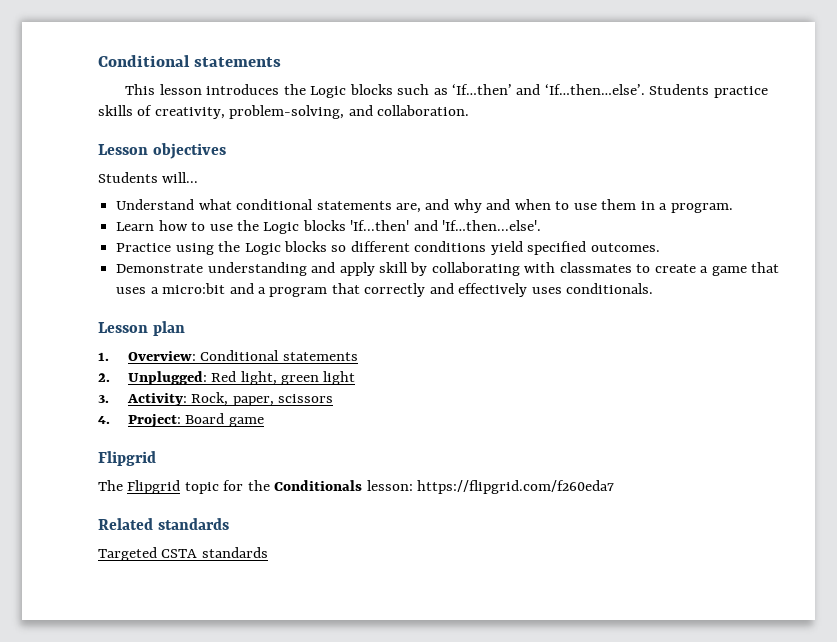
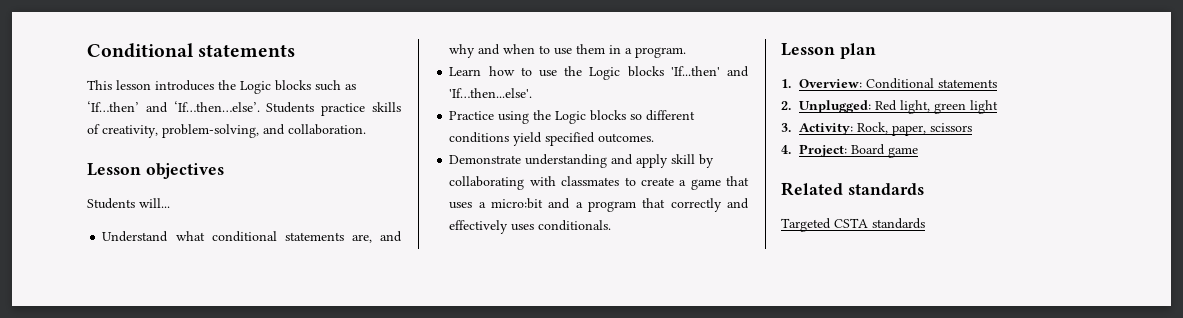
[98,451,156,466] [98,480,615,494] // Flipgrid // The Flipgrid topic for the Conditionals lesson: https://flipgrid.com/f260eda7 -> (919, 152) none

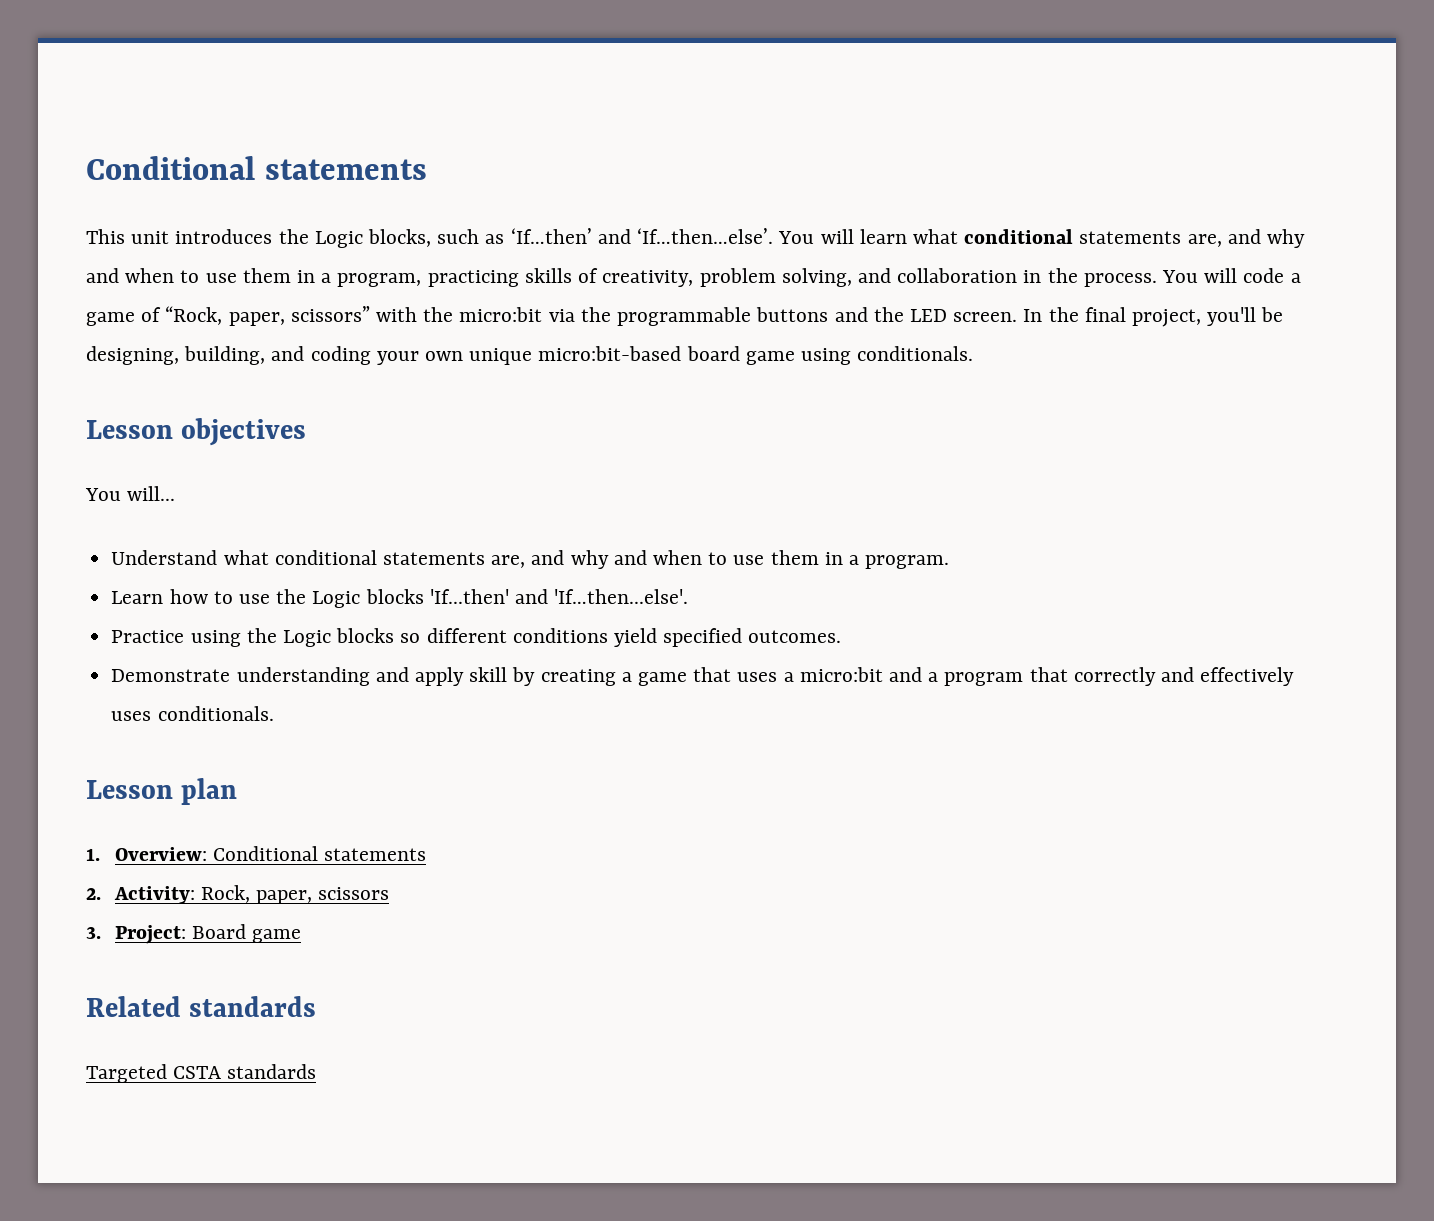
[116,80,151,90] lesson -> [131,231,170,244] unit
[275,80,311,91] blocks -> [368,229,432,247] blocks,
[266,102,402,116] [87,124,366,138] Students practice skills of creativity, problem-solving, and collaboration. -> [778,229,1305,248] [86,268,1301,287] [86,306,1284,327] [86,346,974,365] You will learn what conditional statements are, and why and when to use them in a program, practicing skills of creativity, problem solving, and collaboration in the process. You will code a game of “Rock, paper, scissors” with the micro:bit via the programmable buttons and the LED screen. In the final project, you'll be designing, building, and coding your own unique micro:bit-based board game using conditionals.
[87,198,135,209] Students -> [85,488,121,501] You
[449,176,674,190] collaborating with classmates to create -> [540,669,616,686] creating
[799,100,999,114] [781,123,791,132] Unplugged: Red light, green light // 3. -> (101, 894) none
[781,145,791,154] 4. -> [86,927,101,939] 3.

